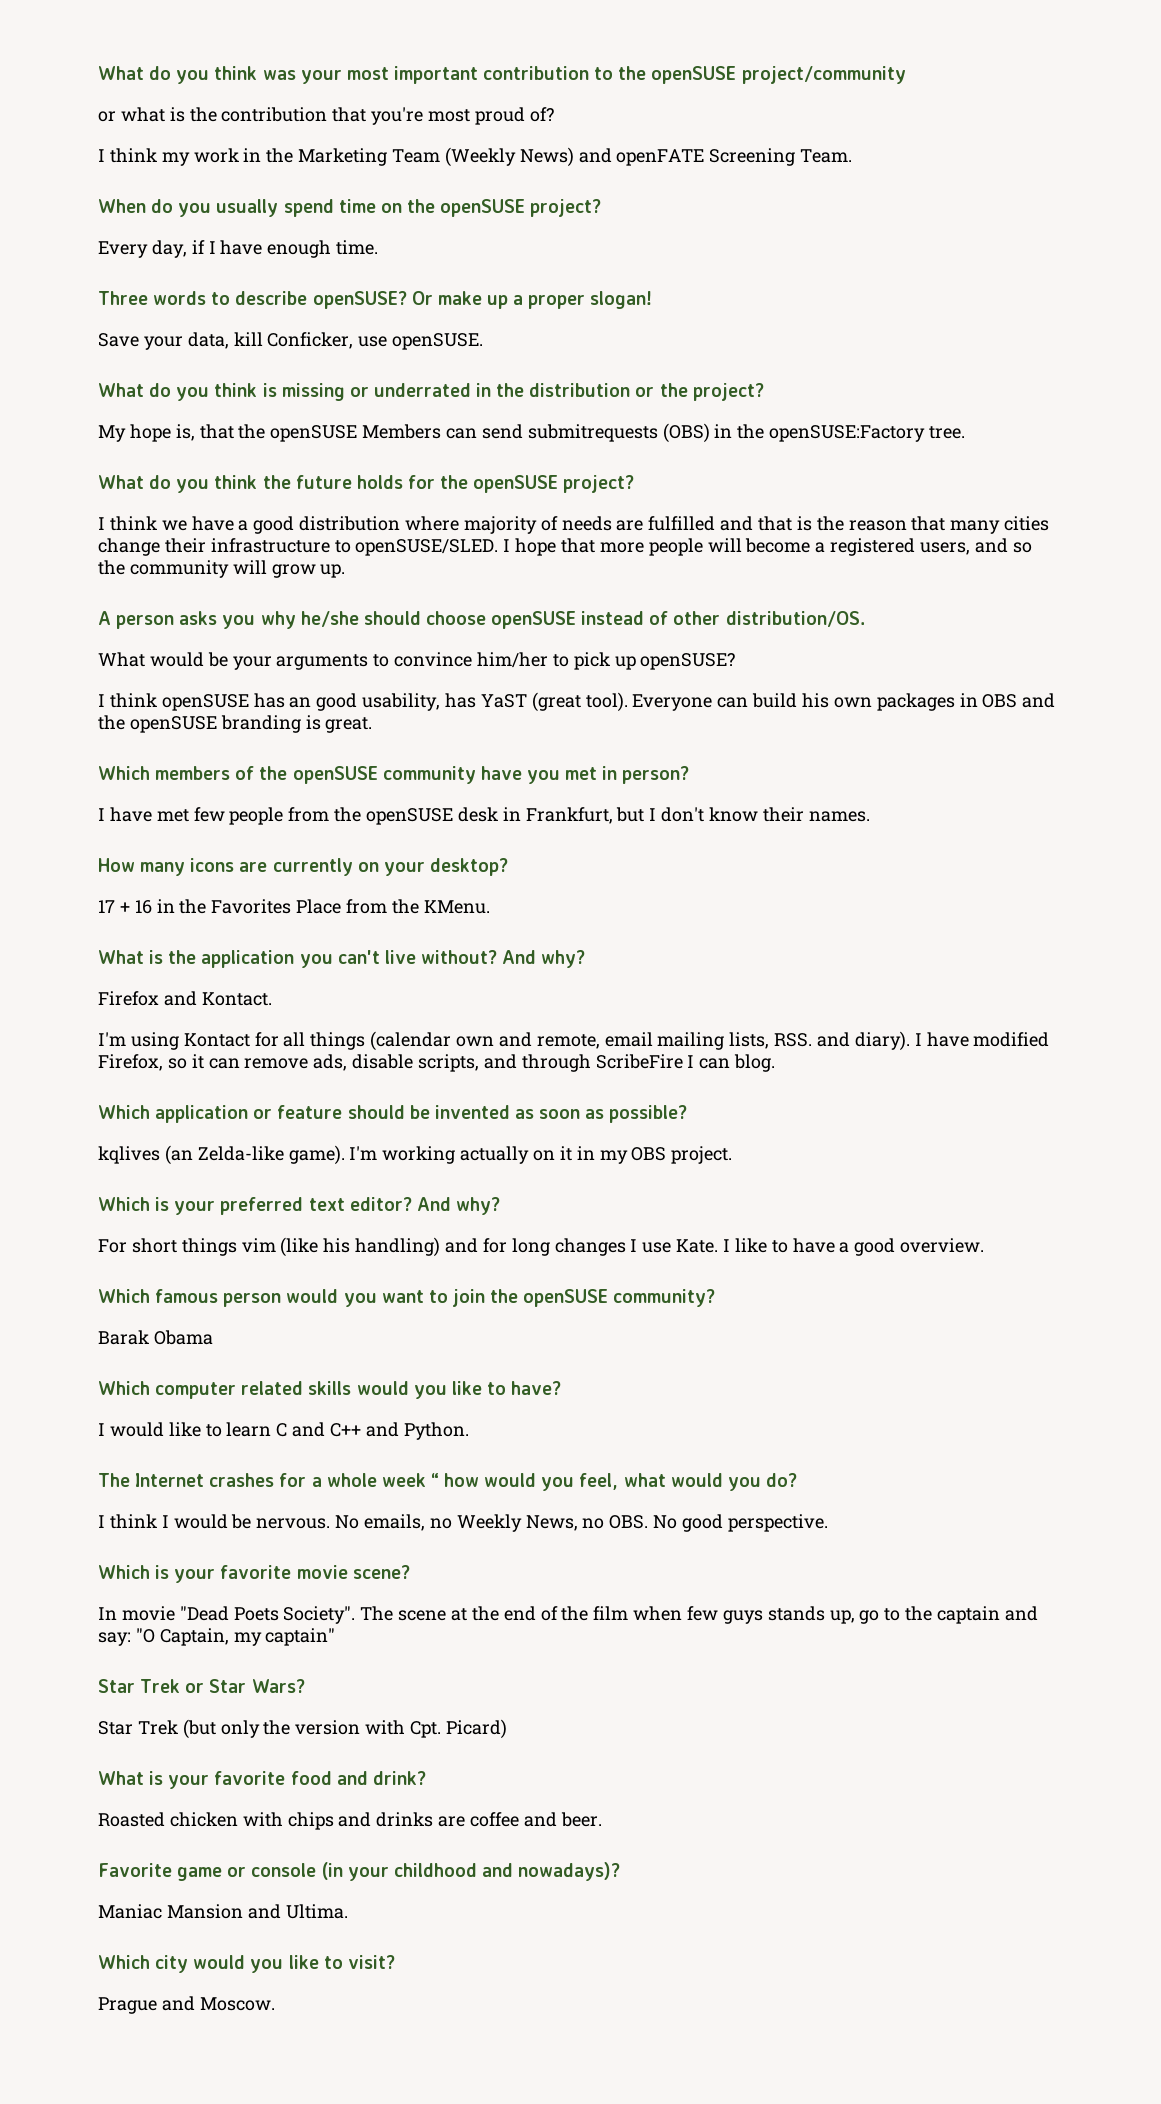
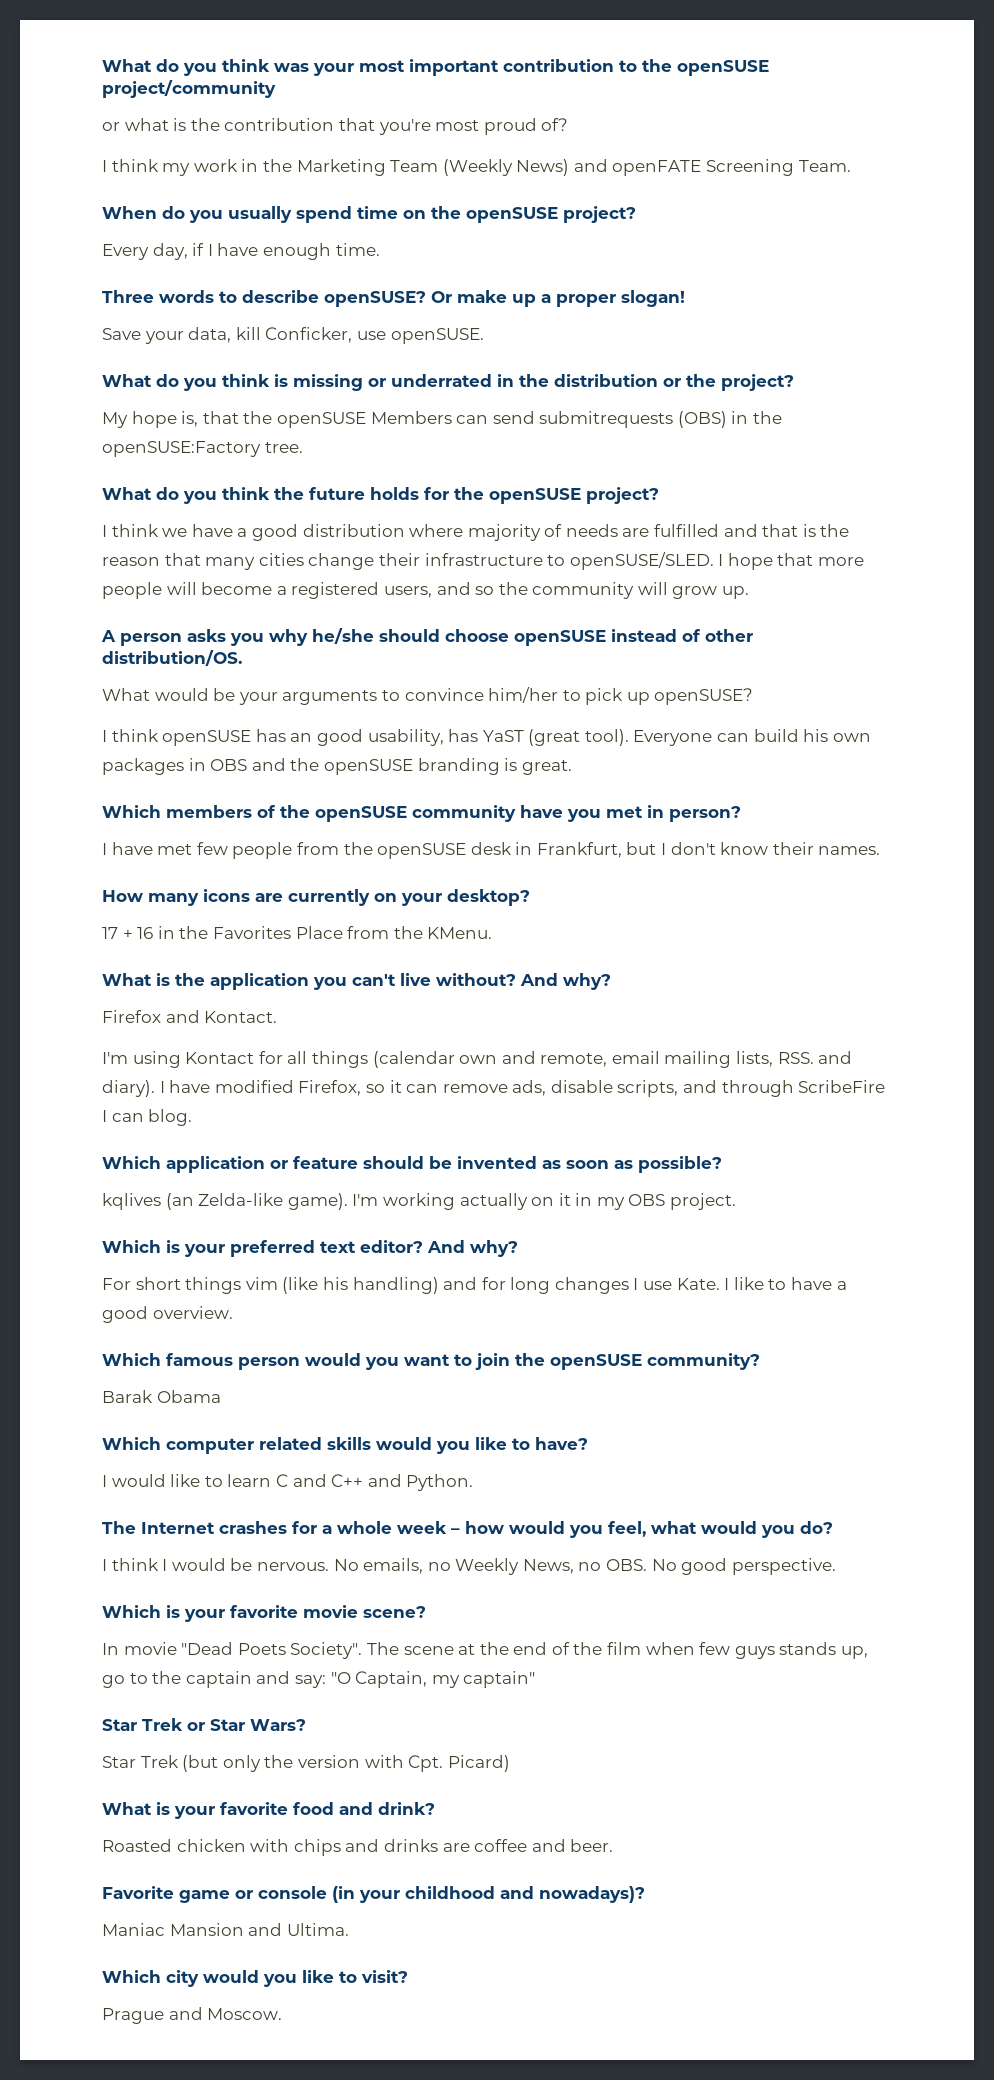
[430,1473,439,1487] “ -> [451,1528,460,1534] –

